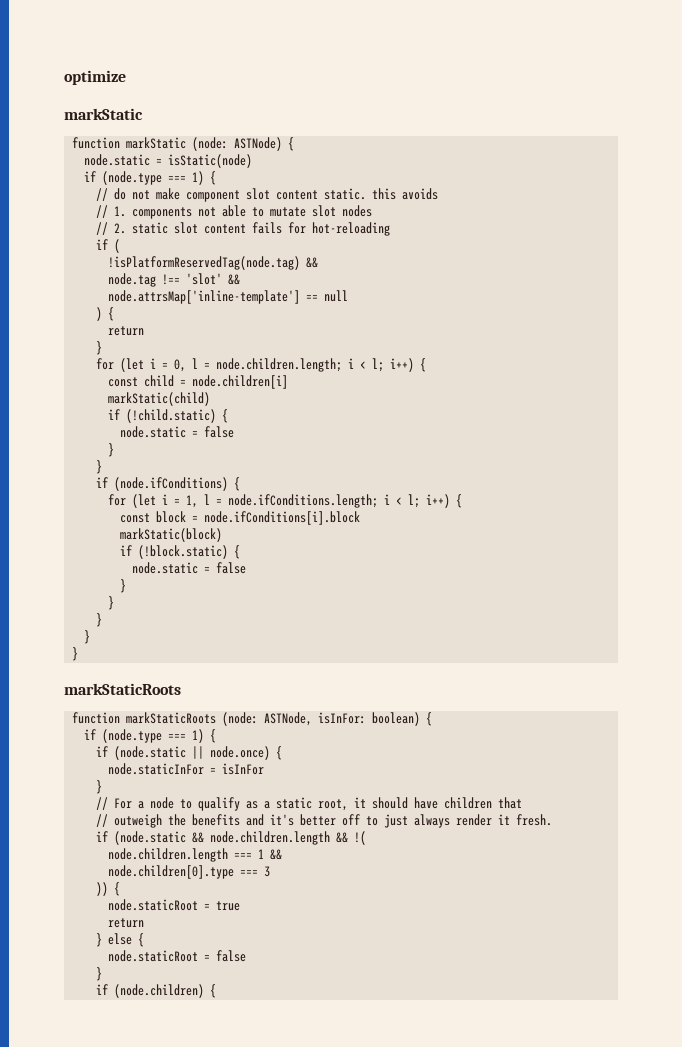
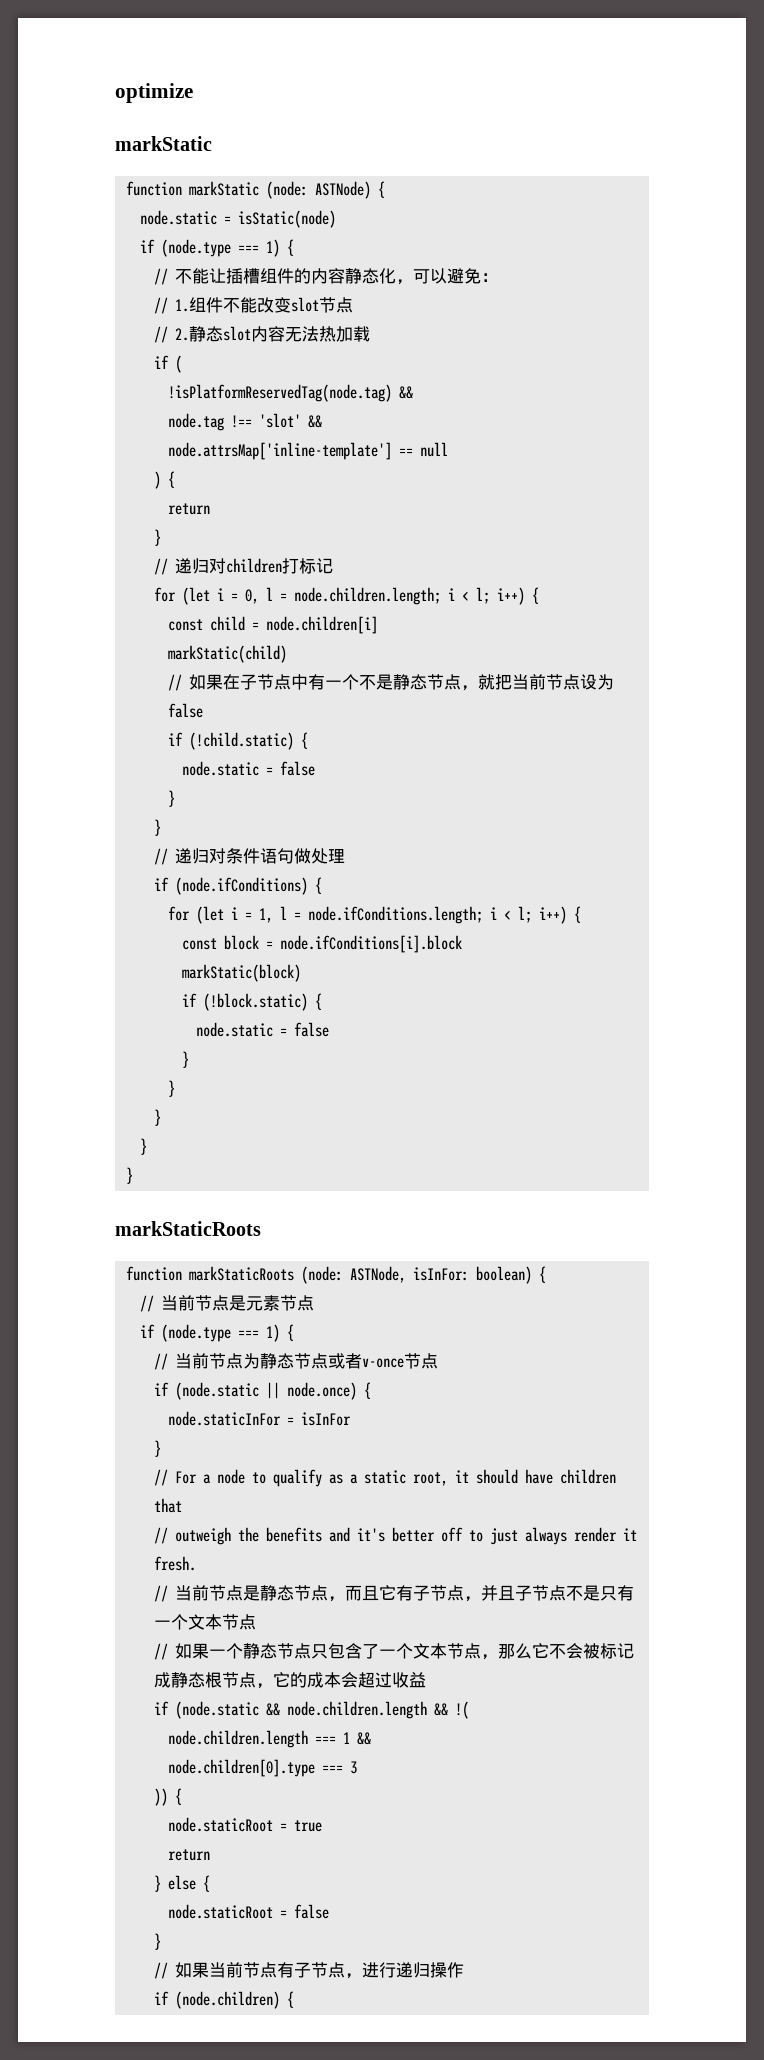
[114,188,439,202] [96,205,373,219] [96,222,391,236] do not make component slot content static. this avoids // // 1. components not able to mutate slot nodes // // 2. static slot content fails for hot-reloading -> [174,268,498,285] [153,297,353,314] [153,326,370,343] 不能让插槽组件的内容静态化，可以避免： // // 1.组件不能改变slot节点 // // 2.静态slot内容无法热加载
(103, 348) none -> [153,558,333,575] // // 递归对children打标记
(211, 399) none -> [167,674,614,691] [167,703,203,718] // // 如果在子节点中有一个不是静态节点，就把当前节点设为false
(103, 467) none -> [153,848,345,865] // // 递归对条件语句做处理
[84,729,217,743] // if (node.type === 1) { -> [139,1295,314,1312] [139,1324,294,1342] [153,1353,438,1370] // // 当前节点是元素节点 // if (node.type === 1) { // // 当前节点为静态节点或者v-once节点
(553, 820) none -> [153,1585,634,1602] [153,1614,256,1630] [153,1643,634,1660] [153,1672,426,1689] // // 当前节点是静态节点，而且它有子节点，并且子节点不是只有一个文本节点 // // 如果一个静态节点只包含了一个文本节点，那么它不会被标记成静态根节点，它的成本会超过收益
(103, 974) none -> [153,1962,464,1979] // // 如果当前节点有子节点，进行递归操作

